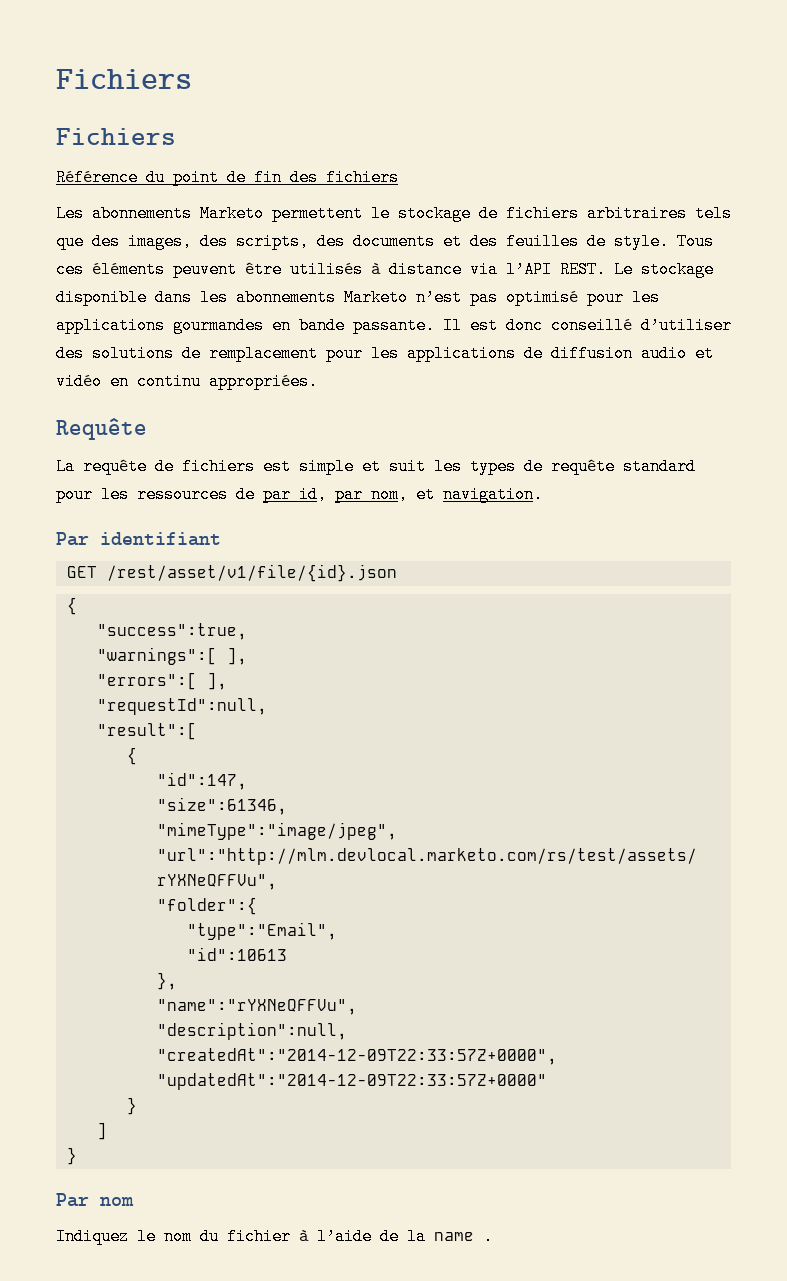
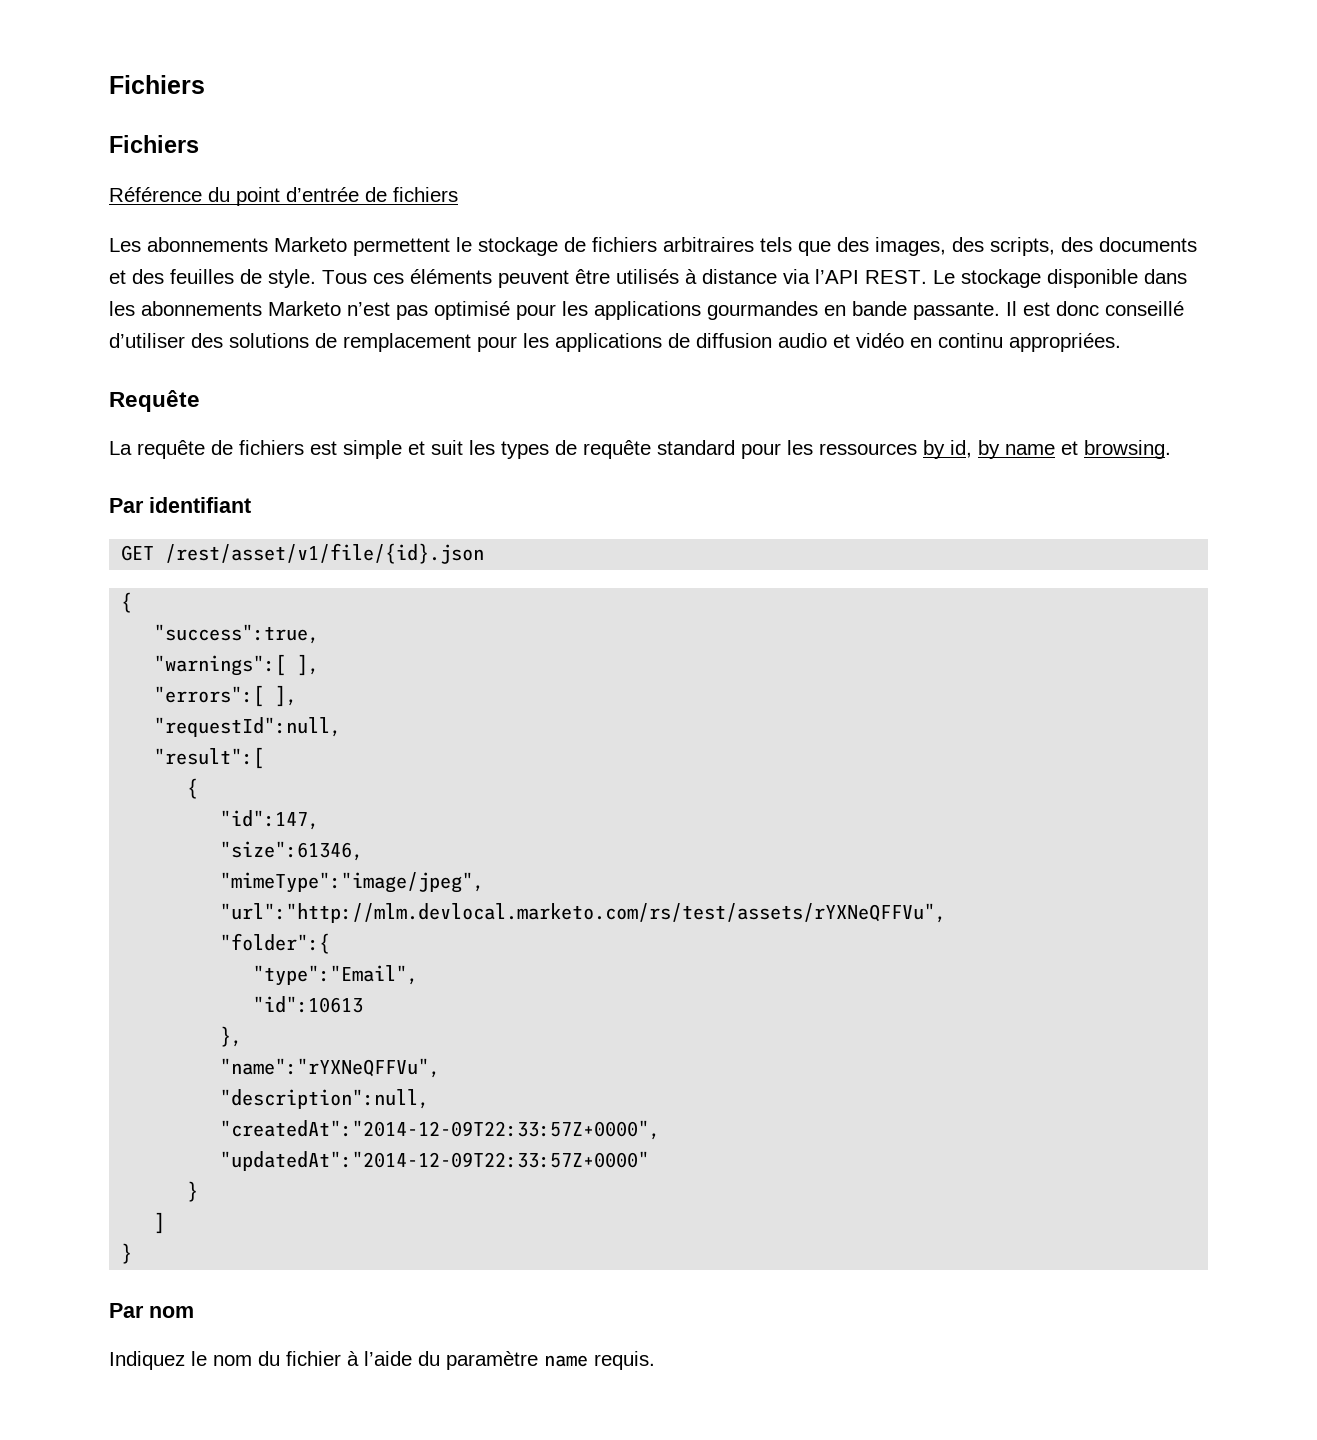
[227,169,318,186] de fin des -> [286,187,387,202] d’entrée de
[236,486,543,503] de par id, par nom, et navigation. -> [923,440,1171,459] by id, by name et browsing.
[380,1228,493,1245] de la name . -> [418,1351,655,1370] du paramètre name requis.

